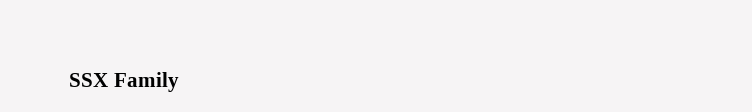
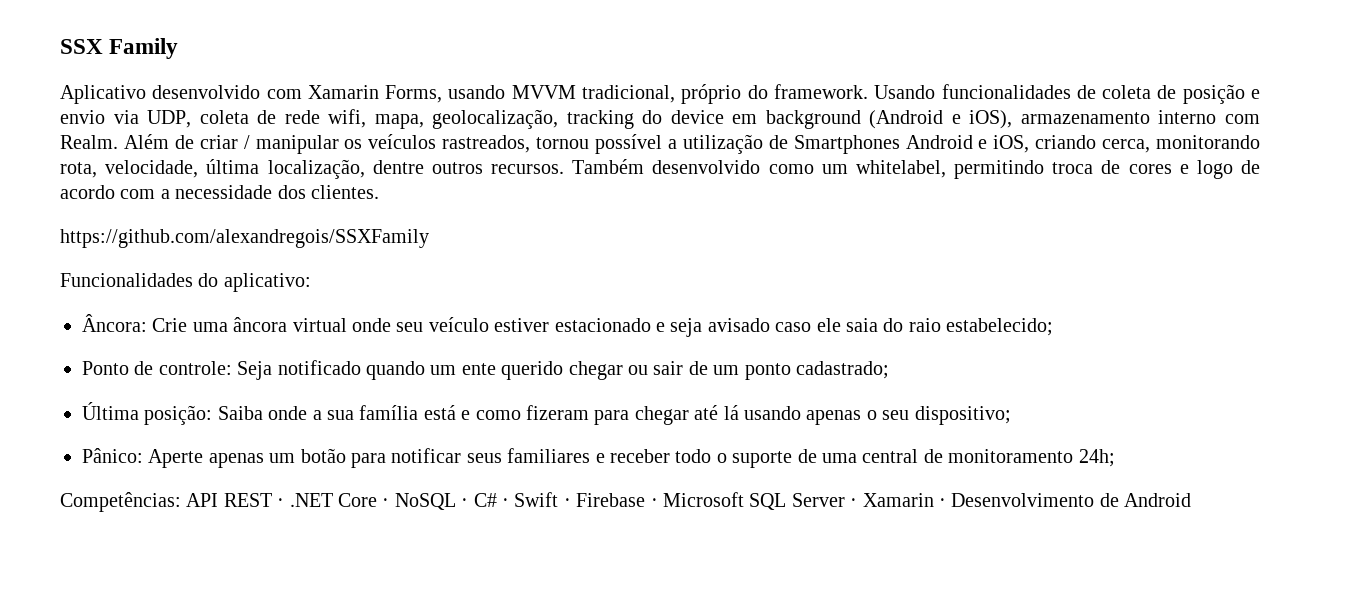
(179, 82) none -> [60,84,1260,104] [60,109,1260,129] [60,134,1260,154] [60,159,1261,179] [60,185,379,199] [60,229,429,248] [60,273,311,292] [82,314,1054,337] [82,360,889,380] [82,402,1011,425] [82,448,1115,468] [60,492,1192,512] // Aplicativo desenvolvido com Xamarin Forms, usando MVVM tradicional, próprio do framework. Usando funcionalidades de coleta de posição e envio via UDP, coleta de rede wifi, mapa, geolocalização, tracking do device em background (Android e iOS), armazenamento interno com Realm. Além de criar / manipular os veículos rastreados, tornou possível a utilização de Smartphones Android e iOS, criando cerca, monitorando rota, velocidade, última localização, dentre outros recursos. Também desenvolvido como um whitelabel, permitindo troca de cores e logo de acordo com a necessidade dos clientes. // https://github.com/alexandregois/SSXFamily // Funcionalidades do aplicativo: // Âncora: Crie uma âncora virtual onde seu veículo estiver estacionado e seja avisado caso ele saia do raio estabelecido; // Ponto de controle: Seja notificado quando um ente querido chegar ou sair de um ponto cadastrado; // Última posição: Saiba onde a sua família está e como fizeram para chegar até lá usando apenas o seu dispositivo; // Pânico: Aperte apenas um botão para notificar seus familiares e receber todo o suporte de uma central de monitoramento 24h; // Competências: API REST · .NET Core · NoSQL · C# · Swift · Firebase · Microsoft SQL Server · Xamarin · Desenvolvimento de Android

